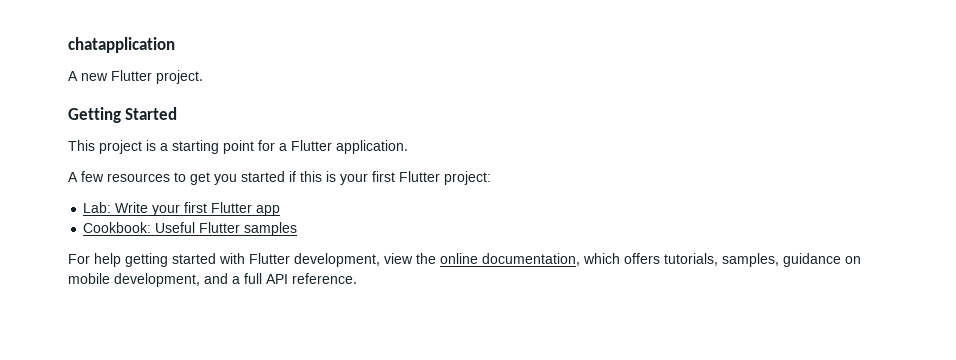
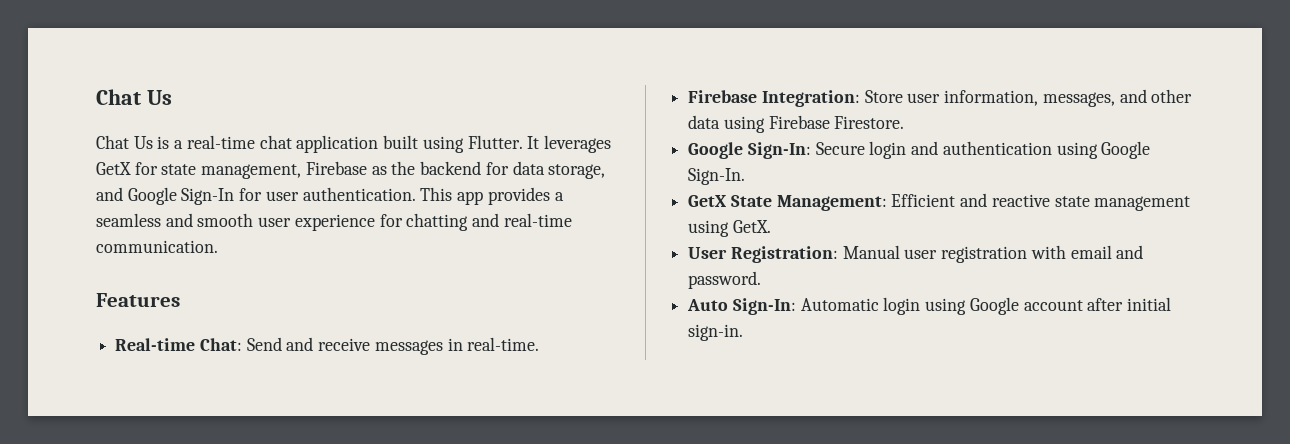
[68,37,175,53] [68,70,203,84] [68,107,178,123] [68,140,408,154] [68,171,491,185] [83,202,281,216] [83,222,298,236] [68,253,861,267] [68,273,357,287] chatapplication // A new Flutter project. // Getting Started // This project is a starting point for a Flutter application. // A few resources to get you started if this is your first Flutter project: // Lab: Write your first Flutter app // Cookbook: Useful Flutter samples // For help getting started with Flutter development, view the online documentation, which offers tutorials, samples, guidance on mobile development, and a full API reference. -> [96,89,172,105] [96,135,611,153] [96,161,606,179] [96,187,564,205] [96,213,572,231] [96,240,218,253] [96,293,180,307] [115,337,540,355] [688,89,1193,107] [688,115,905,133] [688,141,1151,159] [688,168,746,185] [688,193,1191,211] [688,220,771,237] [688,245,1144,263] [688,271,762,289] [687,297,1172,315] [688,324,744,341] Chat Us // Chat Us is a real-time chat application built using Flutter. It leverages GetX for state management, Firebase as the backend for data storage, and Google Sign-In for user authentication. This app provides a seamless and smooth user experience for chatting and real-time communication. // Features // Real-time Chat: Send and receive messages in real-time. // Firebase Integration: Store user information, messages, and other data using Firebase Firestore. // Google Sign-In: Secure login and authentication using Google Sign-In. // GetX State Management: Efficient and reactive state management using GetX. // User Registration: Manual user registration with email and password. // Auto Sign-In: Automatic login using Google account after initial sign-in.

